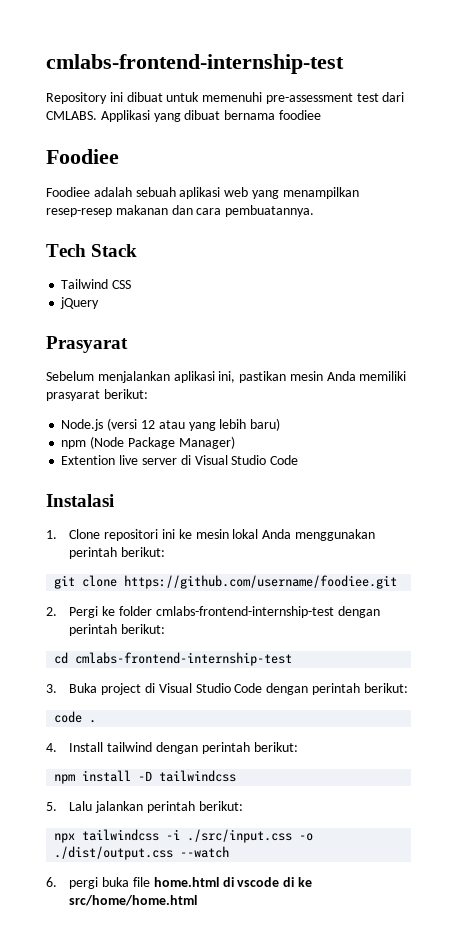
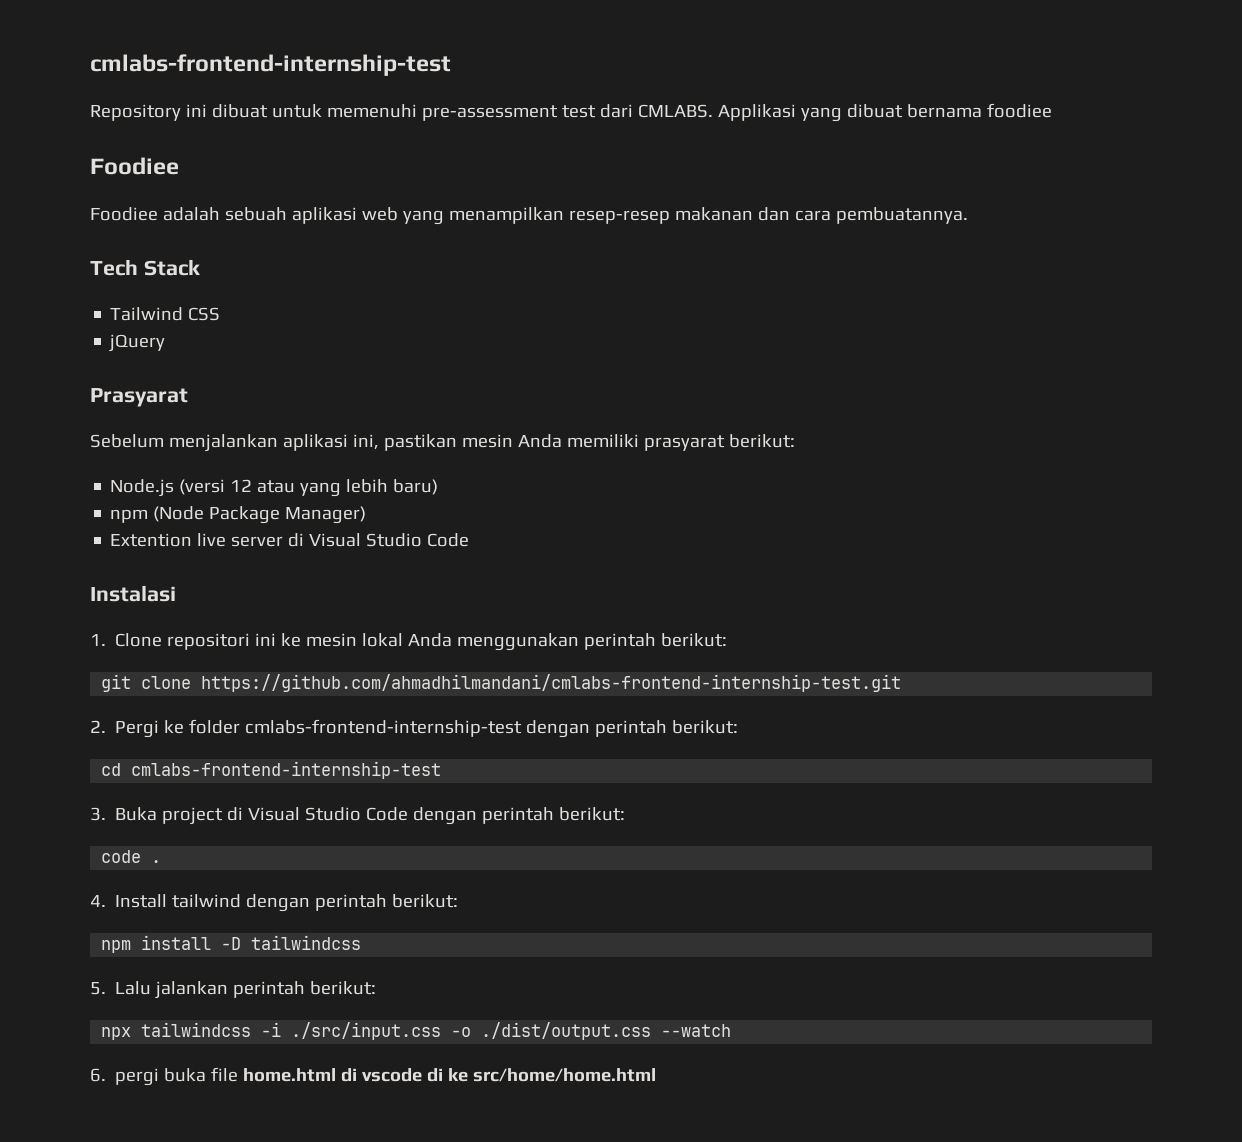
[124,575,398,589] https://github.com/username/foodiee.git -> [201,674,902,692] https://github.com/ahmadhilmandani/cmlabs-frontend-internship-test.git

